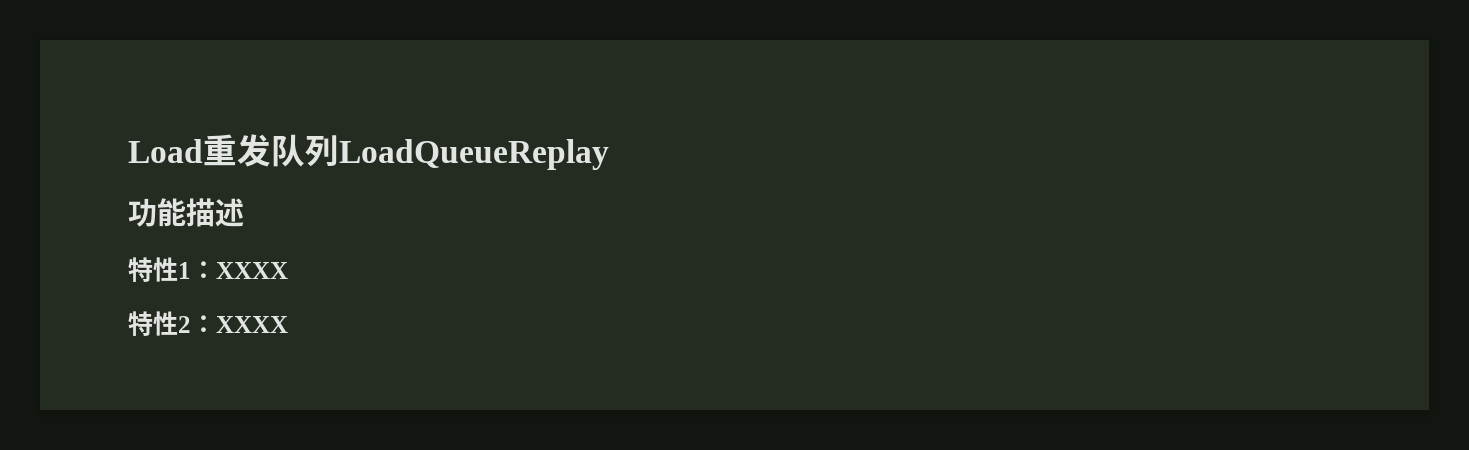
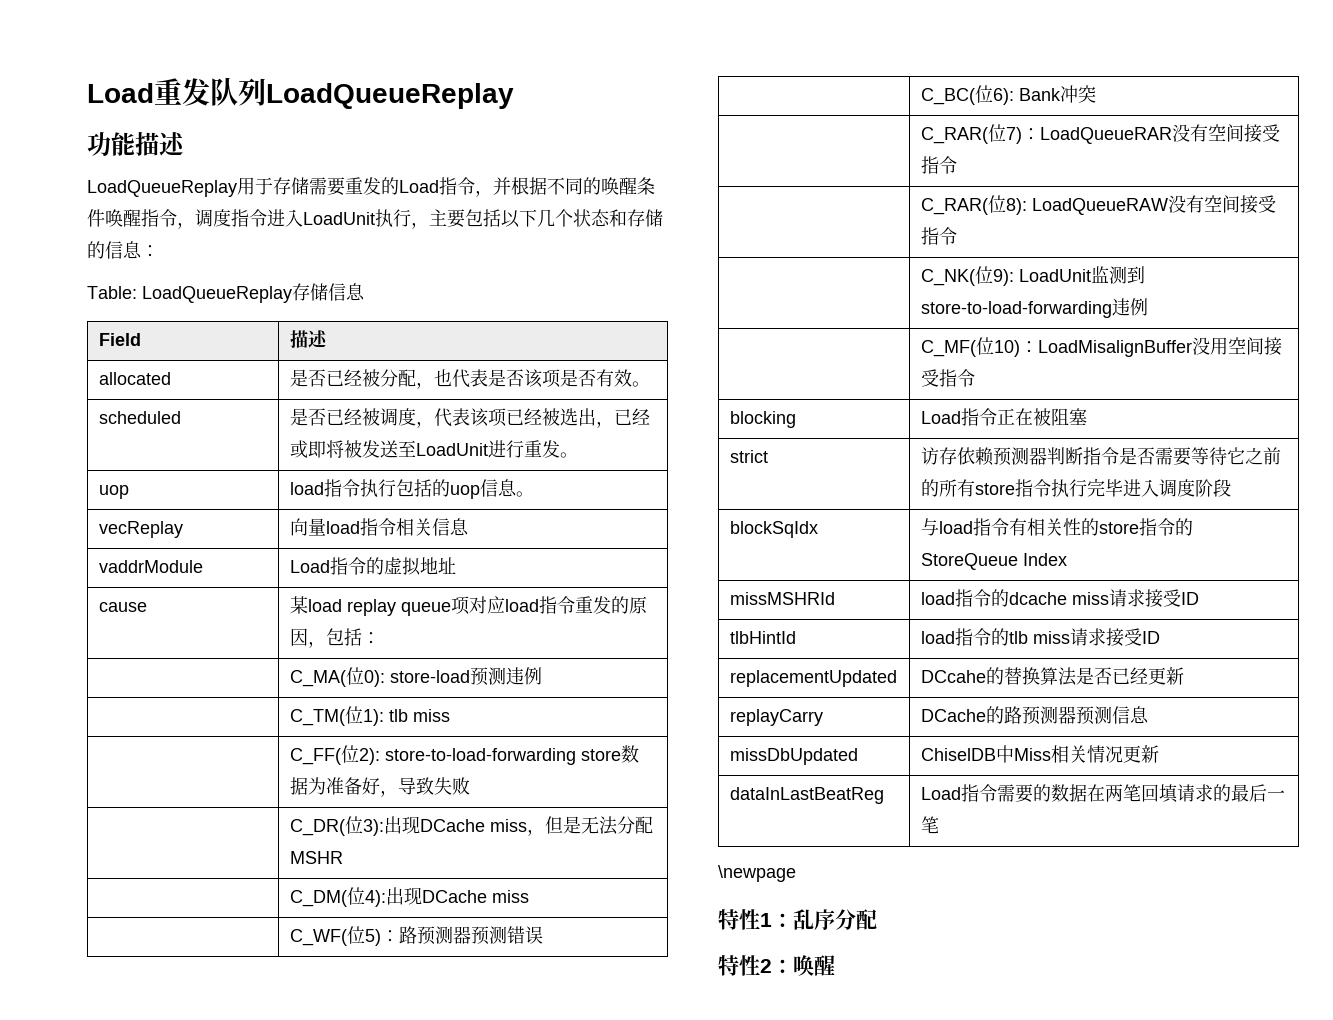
(244, 212) none -> [87,177,655,197] [87,209,663,229] [87,241,159,259] [87,283,365,303] [98,333,141,346] [289,330,328,348] [98,372,171,385] [289,369,650,389] [98,411,181,424] [289,408,650,428] [289,440,578,458] [98,485,129,499] [289,479,534,499] [98,521,183,538] [289,518,469,536] [98,560,203,573] [289,557,456,576] [98,602,147,612] [289,596,647,616] [289,628,380,648] [289,667,542,687] [289,706,450,726] [289,745,639,765] [289,777,470,797] [289,816,653,836] [289,851,343,864] [289,887,529,907] [289,926,543,946] [920,85,1096,105] [920,124,1280,144] [920,156,957,174] [920,195,1276,215] [920,227,957,245] [920,266,1145,286] [920,298,1148,318] [920,337,1282,357] [920,369,975,387] [729,411,796,428] [920,408,1087,426] [729,450,768,463] [920,447,1281,466] [920,478,1231,497] [729,521,818,538] [920,518,1193,536] [920,553,1067,570] [729,592,835,605] [920,589,1199,608] [729,631,796,644] [920,628,1160,647] [729,670,897,687] [920,667,1184,686] [729,709,823,726] [920,706,1149,725] [729,748,858,765] [920,745,1159,763] [729,787,884,804] [920,784,1285,803] [920,816,939,834] [718,865,796,882] // LoadQueueReplay用于存储需要重发的Load指令，并根据不同的唤醒条件唤醒指令，调度指令进入LoadUnit执行，主要包括以下几个状态和存储的信息： // Table: LoadQueueReplay存储信息 // Field | 描述 // allocated | 是否已经被分配，也代表是否该项是否有效。 // scheduled | 是否已经被调度，代表该项已经被选出，已经或即将被发送至LoadUnit进行重发。 // uop | load指令执行包括的uop信息。 // vecReplay | 向量load指令相关信息 // vaddrModule | Load指令的虚拟地址 // cause | 某load replay queue项对应load指令重发的原因，包括： // | C_MA(位0): store-load预测违例 // | C_TM(位1): tlb miss // | C_FF(位2): store-to-load-forwarding store数据为准备好，导致失败 // | C_DR(位3):出现DCache miss，但是无法分配MSHR // | C_DM(位4):出现DCache miss // | C_WF(位5)：路预测器预测错误 // | C_BC(位6): Bank冲突 // | C_RAR(位7)：LoadQueueRAR没有空间接受指令 // | C_RAR(位8): LoadQueueRAW没有空间接受指令 // | C_NK(位9): LoadUnit监测到store-to-load-forwarding违例 // | C_MF(位10)：LoadMisalignBuffer没用空间接受指令 // blocking | Load指令正在被阻塞 // strict | 访存依赖预测器判断指令是否需要等待它之前的所有store指令执行完毕进入调度阶段 // blockSqIdx | 与load指令有相关性的store指令的StoreQueue Index // missMSHRId | load指令的dcache miss请求接受ID // tlbHintId | load指令的tlb miss请求接受ID // replacementUpdated | DCcahe的替换算法是否已经更新 // replayCarry | DCache的路预测器预测信息 // missDbUpdated | ChiselDB中Miss相关情况更新 // dataInLastBeatReg | Load指令需要的数据在两笔回填请求的最后一笔 // \newpage
[216,262,288,279] XXXX -> [793,909,877,930] 乱序分配
[216,316,288,333] XXXX -> [793,955,835,976] 唤醒

